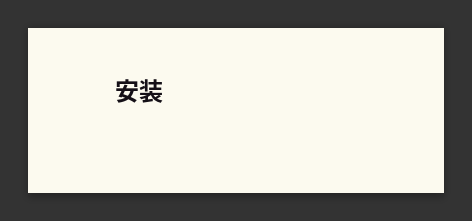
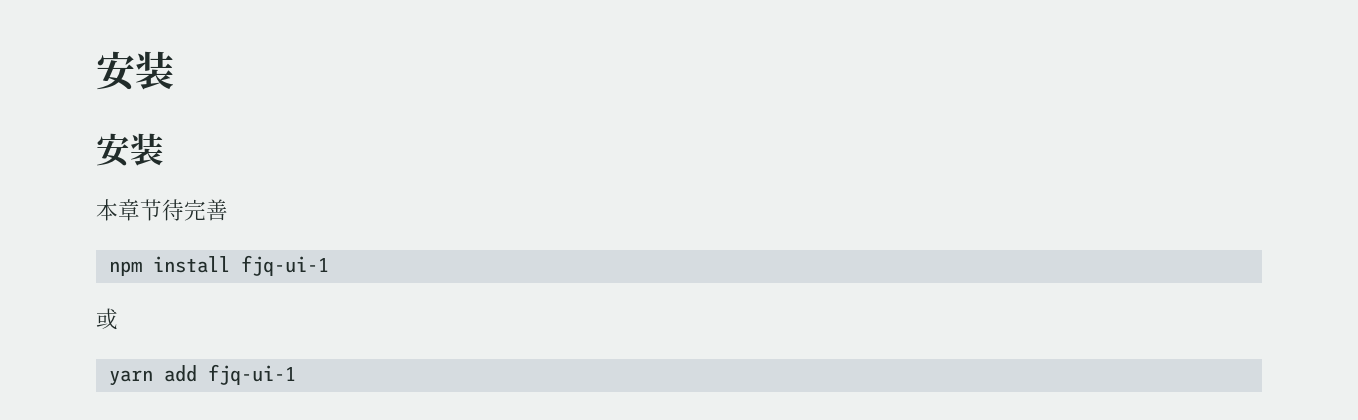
[115,79,163,103] 安装 -> [96,51,174,91] [96,133,164,167] [96,199,228,221] [108,255,329,276] [96,308,118,330] [108,364,296,386] 安装 // 安装 // 本章节待完善 // npm install fjq-ui-1 // 或 // yarn add fjq-ui-1

